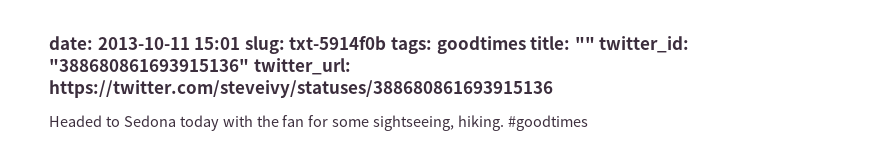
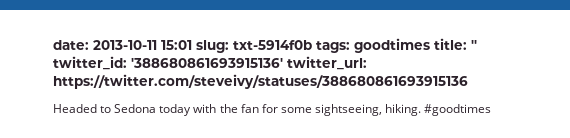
[574,36,690,53] [49,58,249,72] "" twitter_id: "388680861693915136" -> [471,40,477,50] [53,56,283,70] '' twitter_id: '388680861693915136'

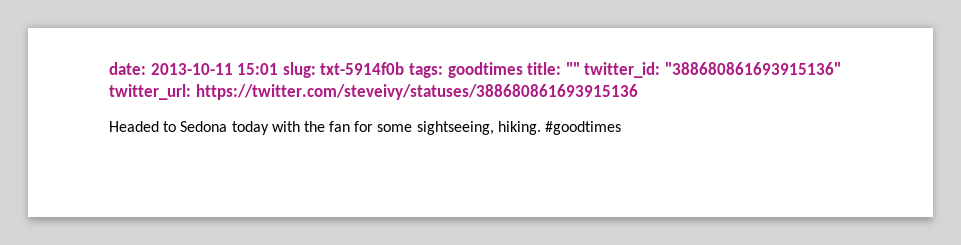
[471,40,477,50] [53,56,283,70] '' twitter_id: '388680861693915136' -> [565,62,841,78] "" twitter_id: "388680861693915136"

